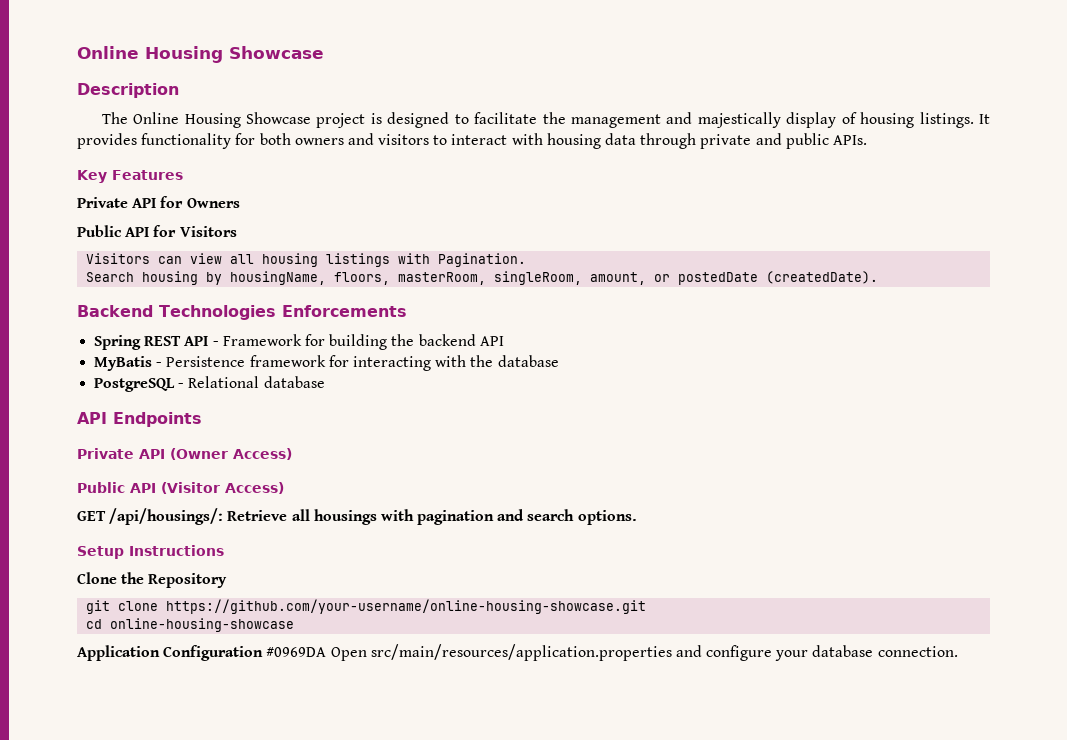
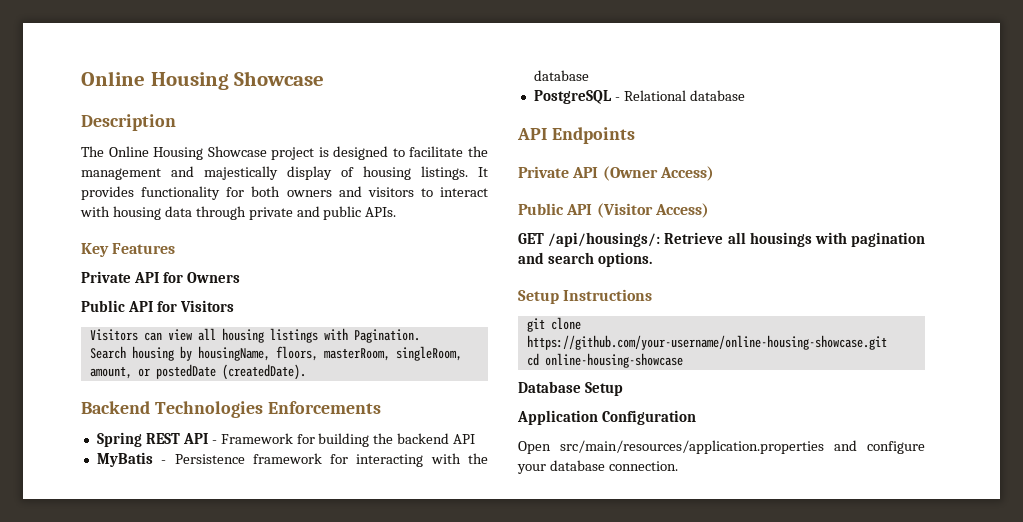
[77,572,228,588] // Clone the Repository -> (653, 295) none
(295, 625) none -> [518,381,623,396] // Database Setup
[266,647,327,657] #0969DA -> (696, 417) //

